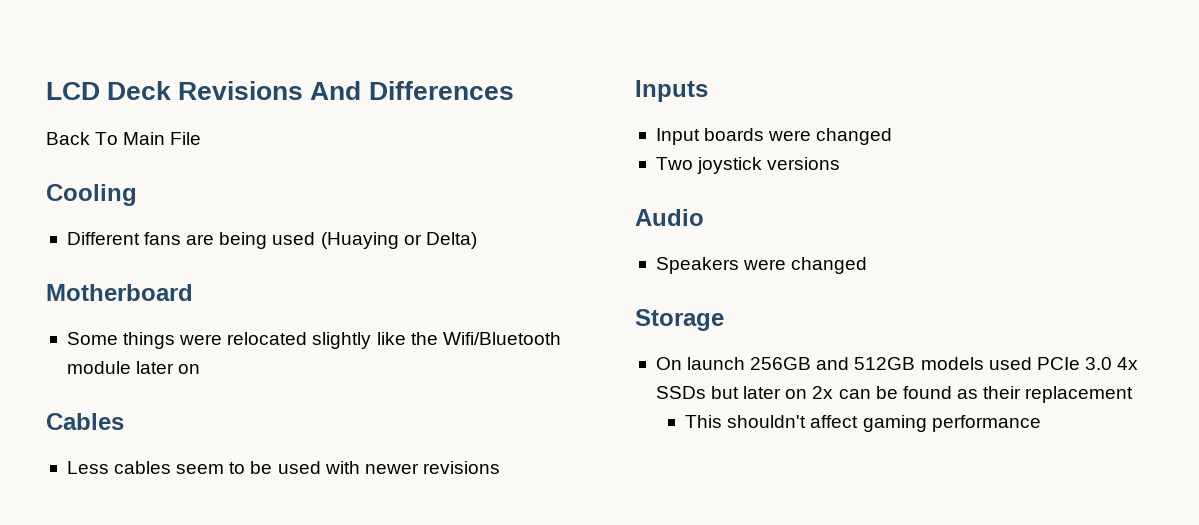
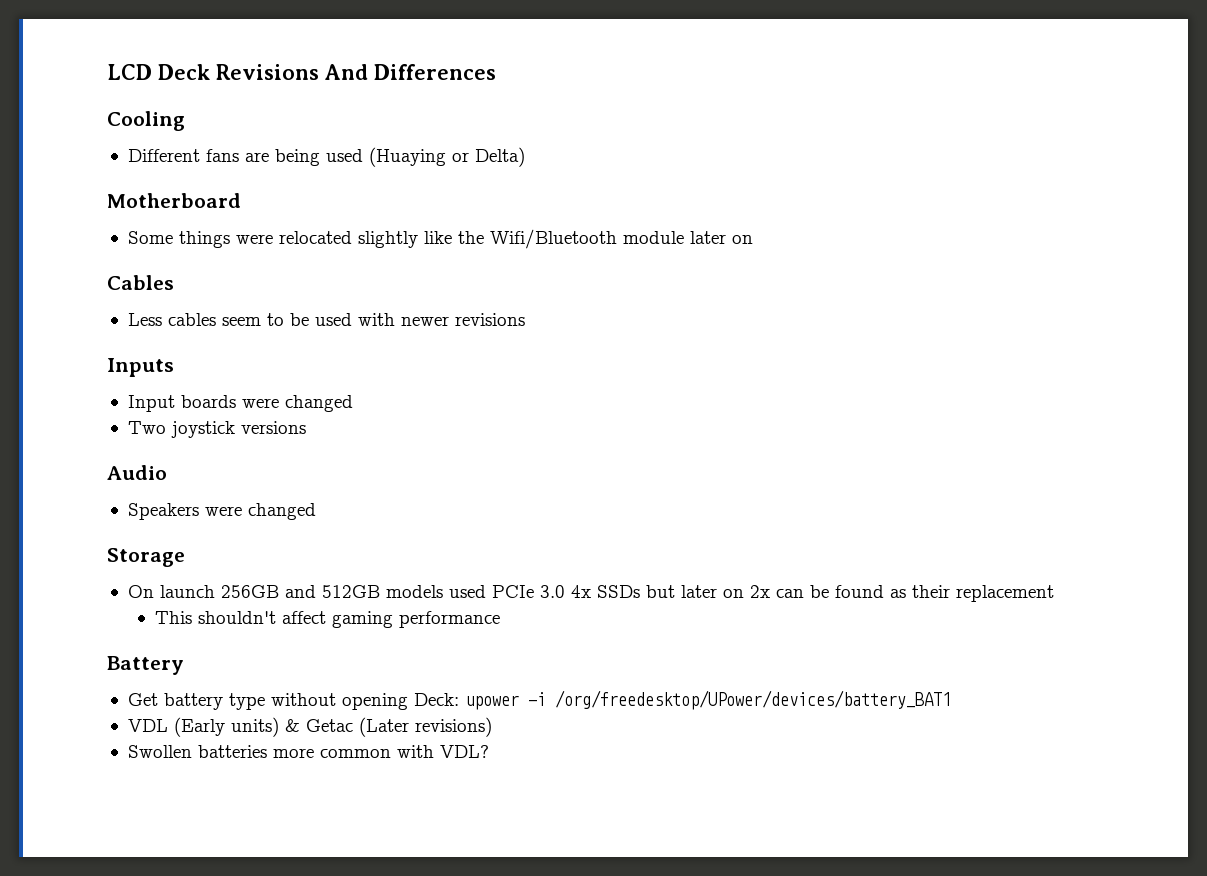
[46,132,202,145] // Back To Main File -> (496, 72) none
(1041, 423) none -> [107,656,184,675] [127,690,951,710] [127,717,492,737] [127,745,489,758] // Battery // Get battery type without opening Deck: upower -i /org/freedesktop/UPower/devices/battery_BAT1 // VDL (Early units) & Getac (Later revisions) // Swollen batteries more common with VDL?

